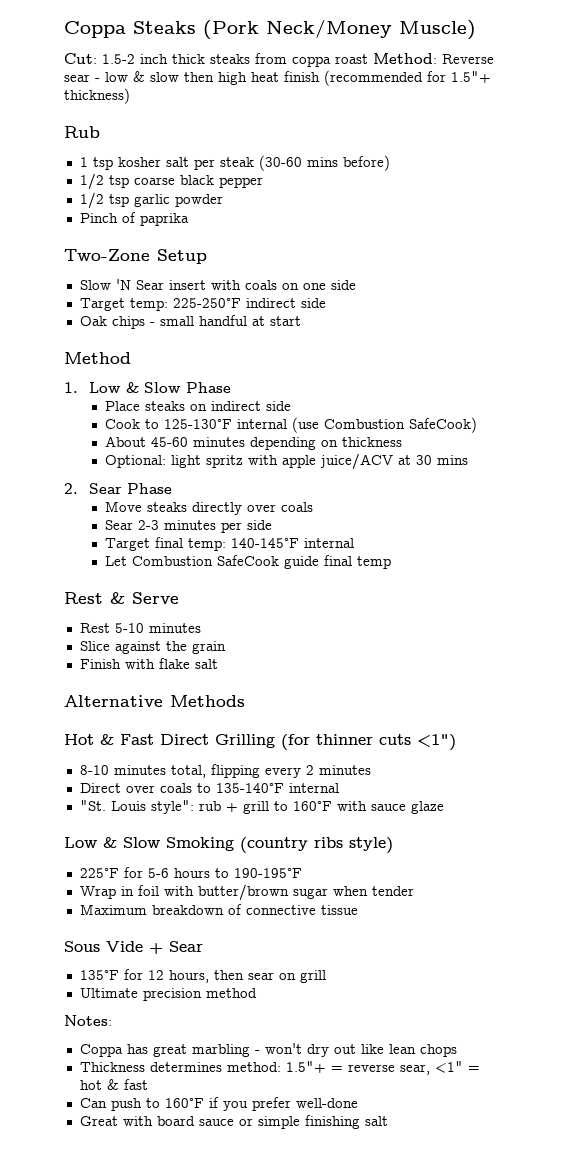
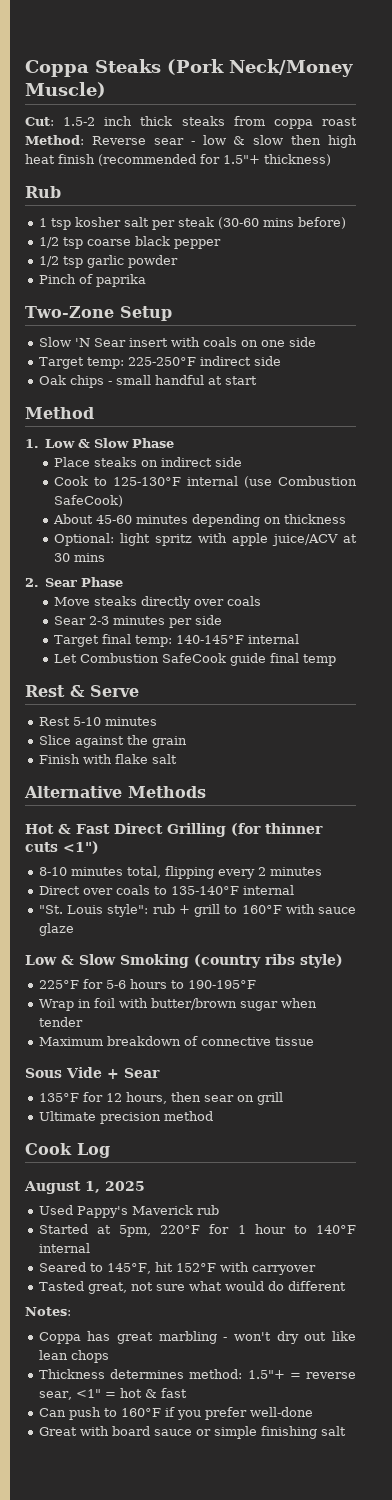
(257, 993) none -> [25,1143,110,1158] [24,1181,145,1194] [38,1205,219,1218] [38,1224,356,1237] [38,1243,90,1253] [38,1262,316,1275] [38,1281,346,1294] // Cook Log // August 1, 2025 // Used Pappy's Maverick rub // Started at 5pm, 220°F for 1 hour to 140°F internal // Seared to 145°F, hit 152°F with carryover // Tasted great, not sure what would do different

